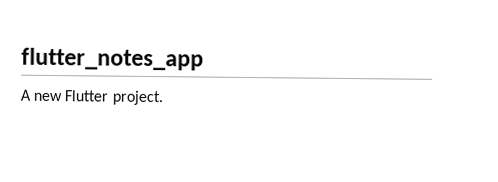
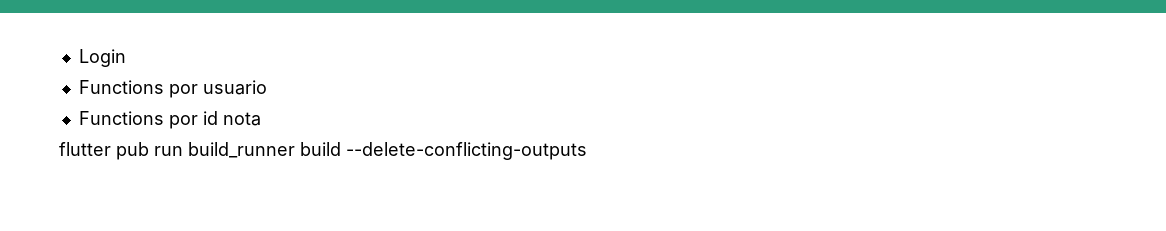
[21,47,204,71] [20,89,163,106] flutter_notes_app // A new Flutter project. -> [78,49,126,67] [78,80,267,98] [78,111,261,129] [59,142,587,160] Login // Functions por usuario // Functions por id nota // flutter pub run build_runner build --delete-conflicting-outputs

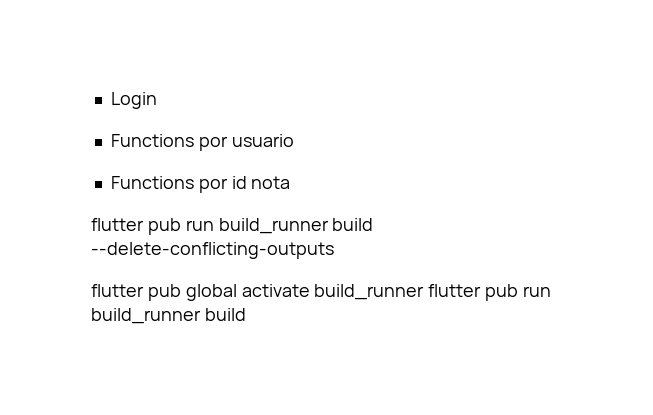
(587, 151) none -> [91,284,552,301] [91,308,246,324] // flutter pub global activate build_runner flutter pub run build_runner build

